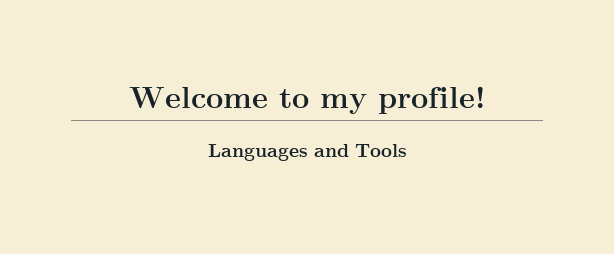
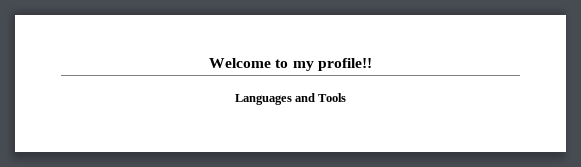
[377,86,486,114] profile! -> [317,58,372,71] profile!!

